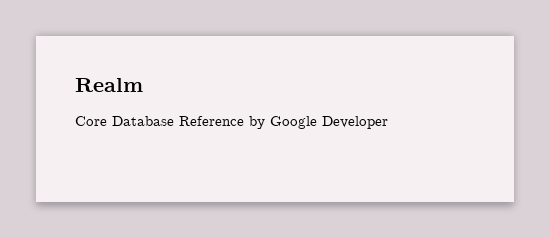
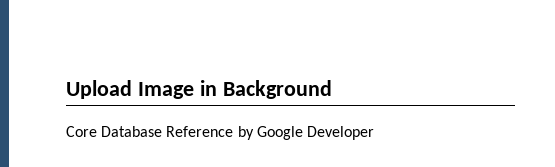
[75,78,143,92] Realm -> [66,80,332,99] Upload Image in Background

